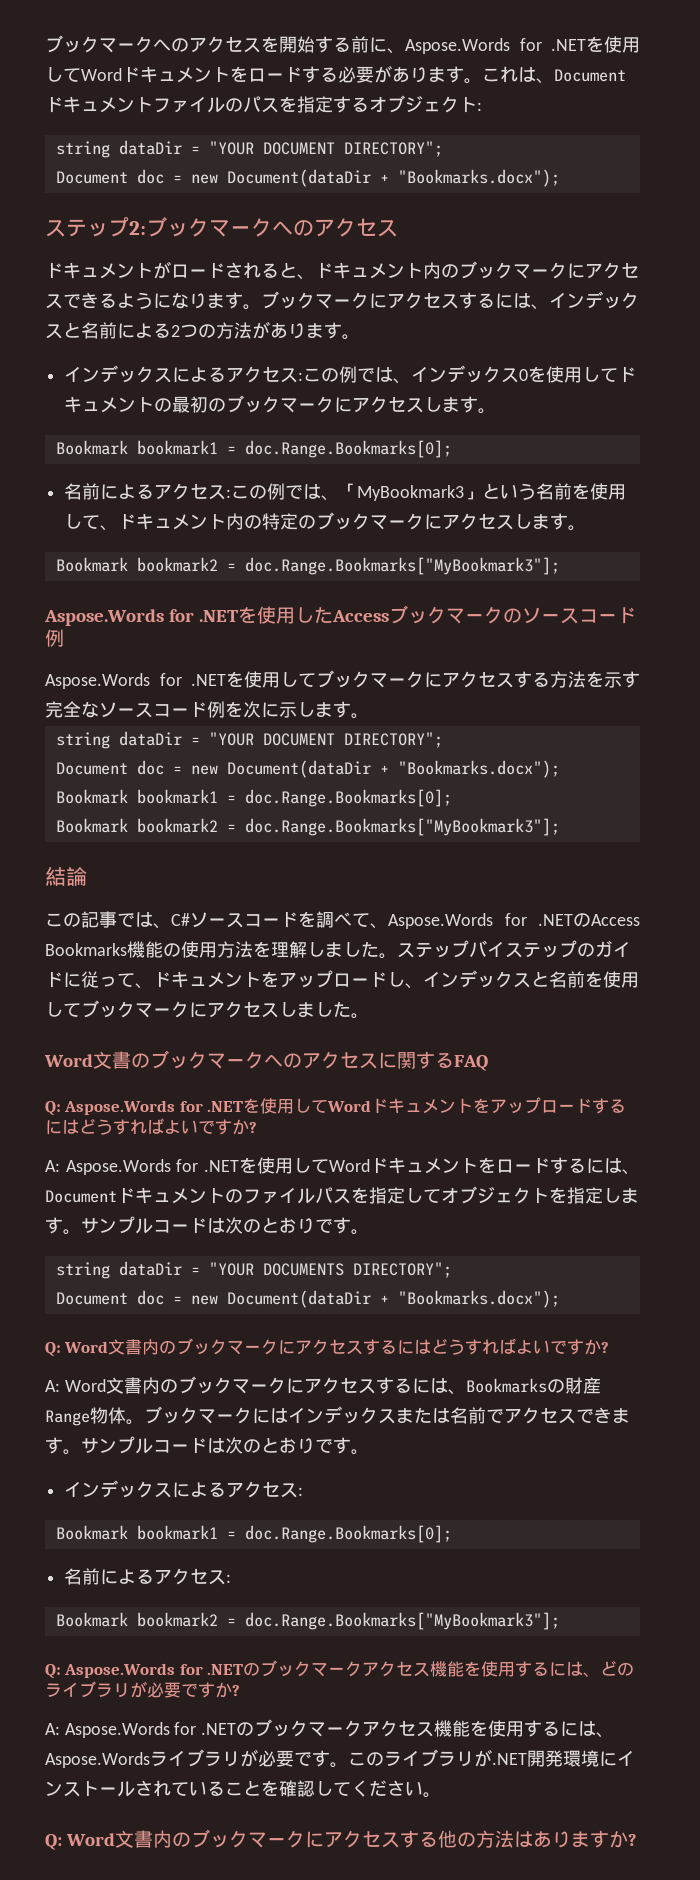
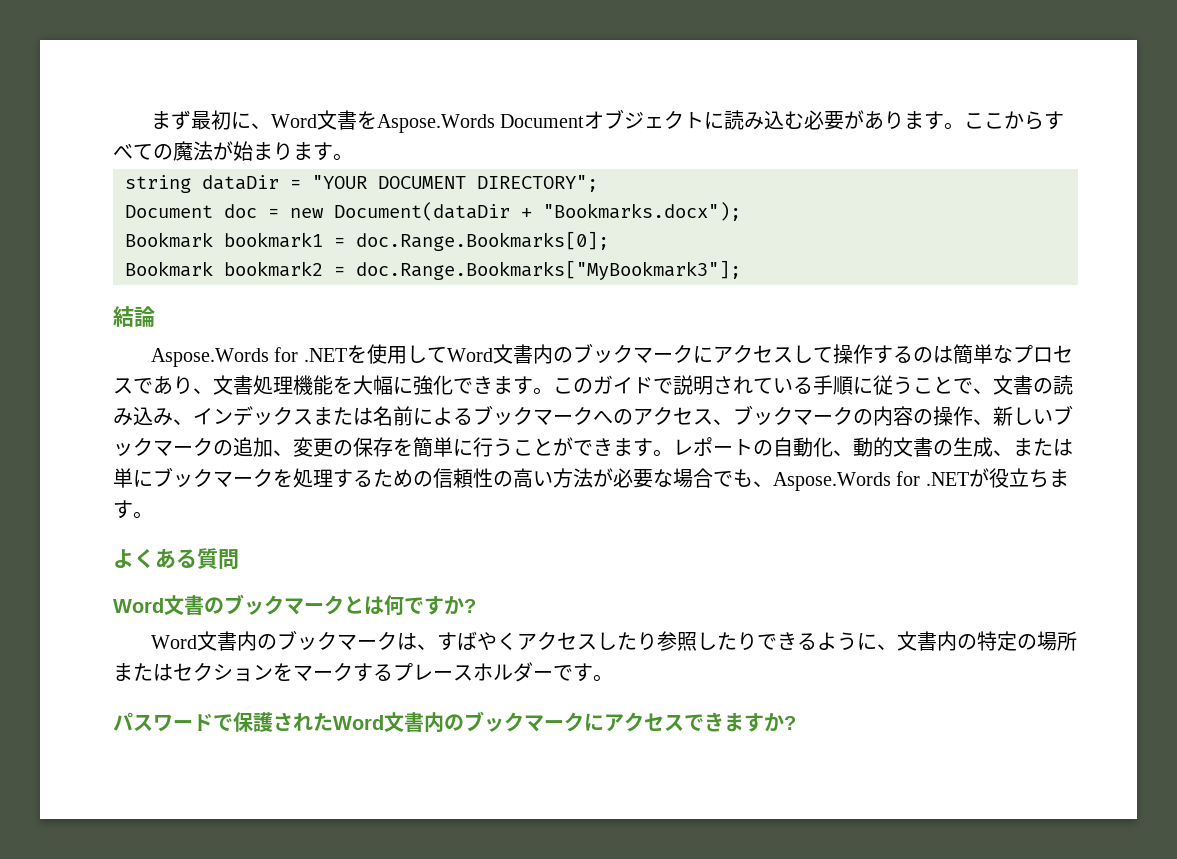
[45,35,640,54] [45,66,338,83] ブックマークへのアクセスを開始する前に、Aspose.Words for .NETを使用してWordドキュメントをロードする -> [150,109,805,133] まず最初に、Word文書をAspose.Words Documentオブジェクトに読み込む
[500,66,626,84] [45,95,482,113] [55,140,443,158] [55,169,560,187] [45,217,398,237] [45,261,639,280] [45,291,639,310] [45,321,360,340] [64,365,637,384] [64,395,497,414] [55,440,452,458] [64,483,627,501] [64,512,587,531] [55,557,560,575] [44,605,636,626] [45,629,64,647] [45,670,640,689] [45,701,315,718] れは、Documentドキュメントファイルのパスを指定するオブジェクト: // string dataDir = "YOUR DOCUMENT DIRECTORY"; // Document doc = new Document(dataDir + "Bookmarks.docx"); // ステップ2:ブックマークへのアクセス // ドキュメントがロードされると、ドキュメント内のブックマークにアクセスできるようになります。ブックマークにアクセスするには、インデックスと名前による2つの方法があります。 // インデックスによるアクセス:この例では、インデックス0を使用してドキュメントの最初のブックマークにアクセスします。 // Bookmark bookmark1 = doc.Range.Bookmarks[0]; // 名前によるアクセス:この例では、「MyBookmark3」という名前を使用して、ドキュメント内の特定のブックマークにアクセスします。 // Bookmark bookmark2 = doc.Range.Bookmarks["MyBookmark3"]; // Aspose.Words for .NETを使用したAccessブックマークのソースコード例 // Aspose.Words for .NETを使用してブックマークにアクセスする方法を示す完全なソースコード例を次に示し -> [984,111,1065,130] [113,141,293,161] こからすべての魔法が始まり
[45,911,640,929] [45,940,631,959] [45,970,639,989] [45,1000,369,1019] [44,1050,488,1071] [45,1097,627,1116] [45,1118,257,1135] [45,1157,640,1175] [45,1186,639,1204] [45,1216,369,1235] [55,1261,452,1279] [55,1290,560,1308] [45,1338,610,1357] [45,1376,601,1395] [45,1406,630,1426] [45,1436,369,1455] [64,1480,304,1498] [55,1525,452,1543] [64,1568,232,1585] [55,1612,560,1630] [45,1660,635,1679] [45,1681,240,1698] [45,1719,615,1738] [45,1749,635,1768] [45,1780,441,1798] [45,1829,571,1850] この記事では、C#ソースコードを調べて、Aspose.Words for .NETのAccess Bookmarks機能の使用方法を理解しました。ステップバイステップのガイドに従って、ドキュメントをアップロードし、インデックスと名前を使用してブックマークにアクセスしました。 // Word文書のブックマークへのアクセスに関するFAQ // Q: Aspose.Words for .NETを使用してWordドキュメントをアップロードするにはどうすればよいですか? // A: Aspose.Words for .NETを使用してWordドキュメントをロードするには、Documentドキュメントのファイルパスを指定してオブジェクトを指定します。サンプルコードは次のとおりです。 // string dataDir = "YOUR DOCUMENTS DIRECTORY"; // Document doc = new Document(dataDir + "Bookmarks.docx"); // Q: Word文書内のブックマークにアクセスするにはどうすればよいですか? // A: Word文書内のブックマークにアクセスするには、Bookmarksの財産Range物体。ブックマークにはインデックスまたは名前でアクセスできます。サンプルコードは次のとおりです。 // インデックスによるアクセス: // Bookmark bookmark1 = doc.Range.Bookmarks[0]; // 名前によるアクセス: // Bookmark bookmark2 = doc.Range.Bookmarks["MyBookmark3"]; // Q: Aspose.Words for .NETのブックマークアクセス機能を使用するには、どのライブラリが必要ですか? // A: Aspose.Words for .NETのブックマークアクセス機能を使用するには、Aspose.Wordsライブラリが必要です。このライブラリが.NET開発環境にインストールされていることを確認してください。 // Q: Word文書内のブックマークにアクセスする他の方法はあり -> [150,343,1073,367] [113,375,1073,395] [113,405,1073,426] [113,437,1073,457] [113,467,1069,491] [113,500,153,519] [113,548,239,569] [113,594,476,616] [150,630,1077,651] [113,662,613,682] [113,711,724,733] Aspose.Words for .NETを使用してWord文書内のブックマークにアクセスして操作するのは簡単なプロセスであり、文書処理機能を大幅に強化できます。このガイドで説明されている手順に従うことで、文書の読み込み、インデックスまたは名前によるブックマークへのアクセス、ブックマークの内容の操作、新しいブックマークの追加、変更の保存を簡単に行うことができます。レポートの自動化、動的文書の生成、または単にブックマークを処理するための信頼性の高い方法が必要な場合でも、Aspose.Words for .NETが役立ちます。 // よくある質問 // Word文書のブックマークとは何ですか? // Word文書内のブックマークは、すばやくアクセスしたり参照したりできるように、文書内の特定の場所またはセクションをマークするプレースホルダーです。 // パスワードで保護されたWord文書内のブックマークにアクセスでき

